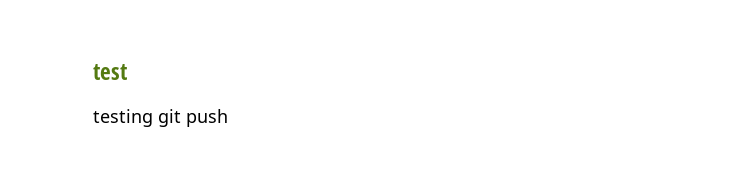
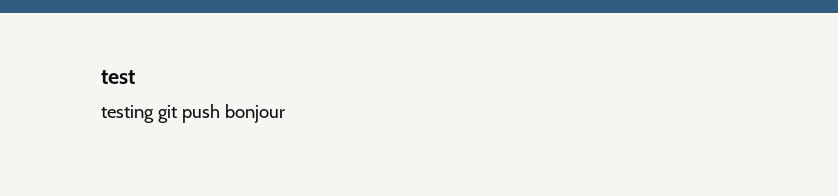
(228, 118) none -> [224,104,285,123] bonjour

